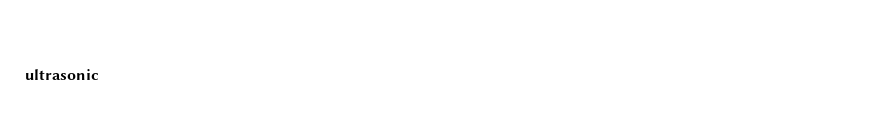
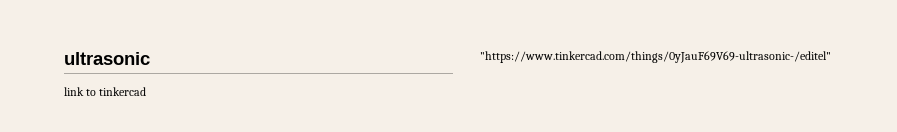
(99, 74) none -> [64,87,147,96] [480,51,831,63] // link to tinkercad "https://www.tinkercad.com/things/0yJauF69V69-ultrasonic-/editel"

